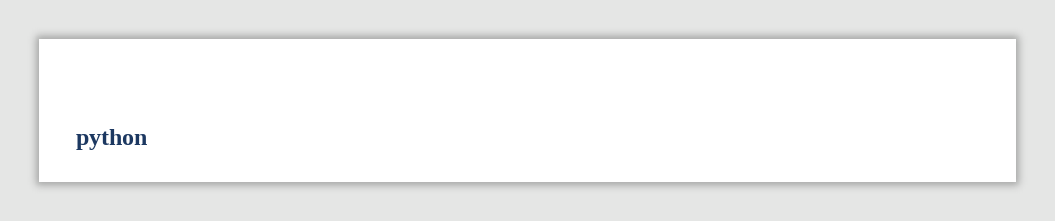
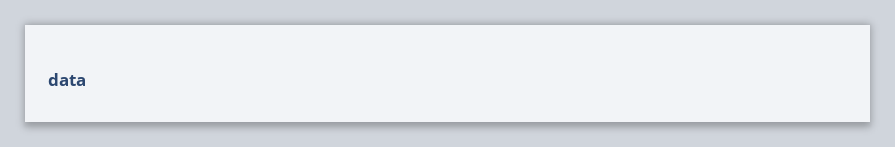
[76,129,147,150] python -> [48,73,86,86] data

